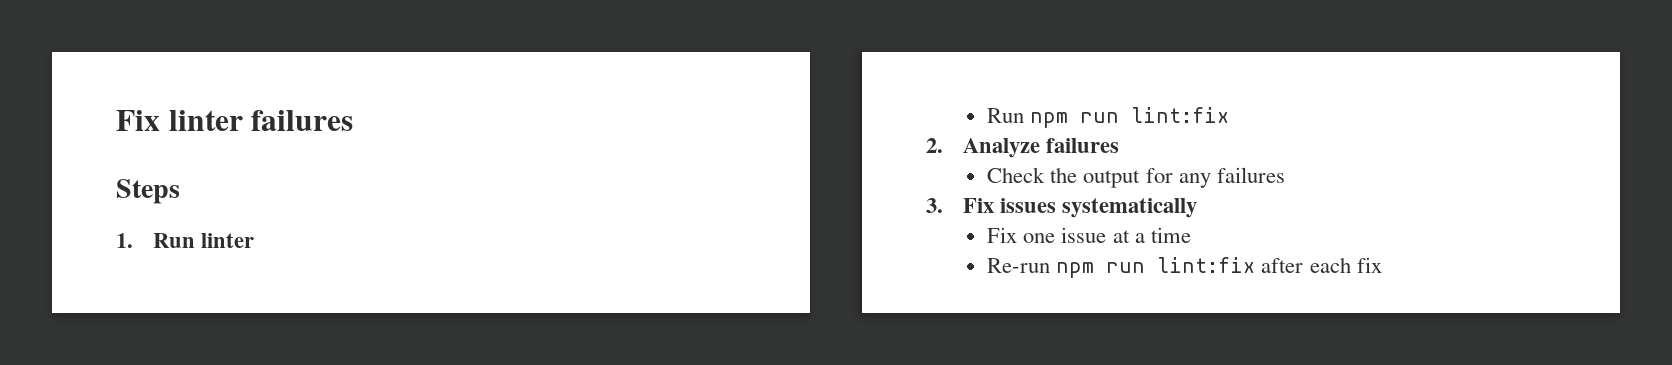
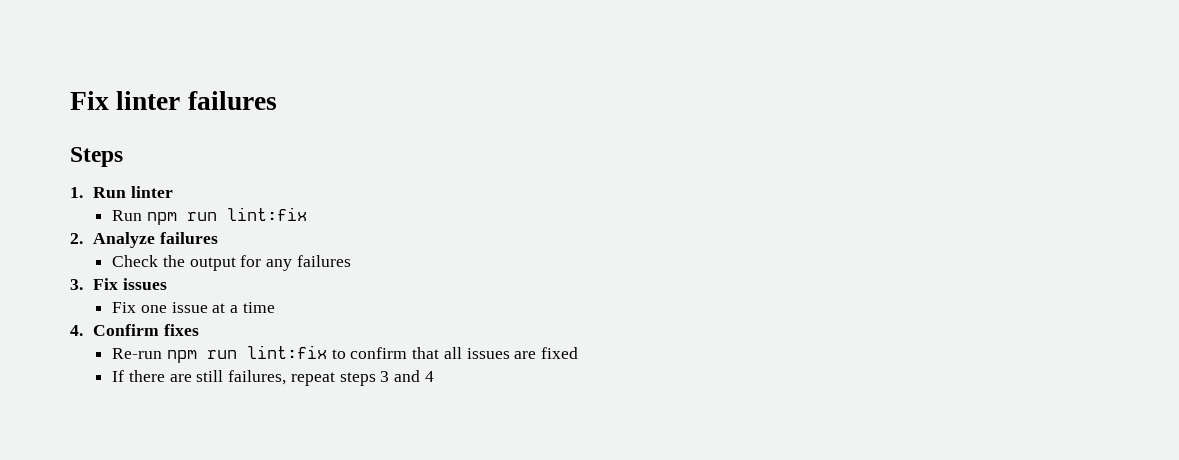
[1061,198,1197,218] systematically -> (167, 284) none
(1191, 235) none -> [70,324,199,336] // 4. Confirm fixes
[1261,257,1382,273] after each fix -> [331,347,579,359] [112,370,434,386] to confirm that all issues are fixed // If there are still failures, repeat steps 3 and 4

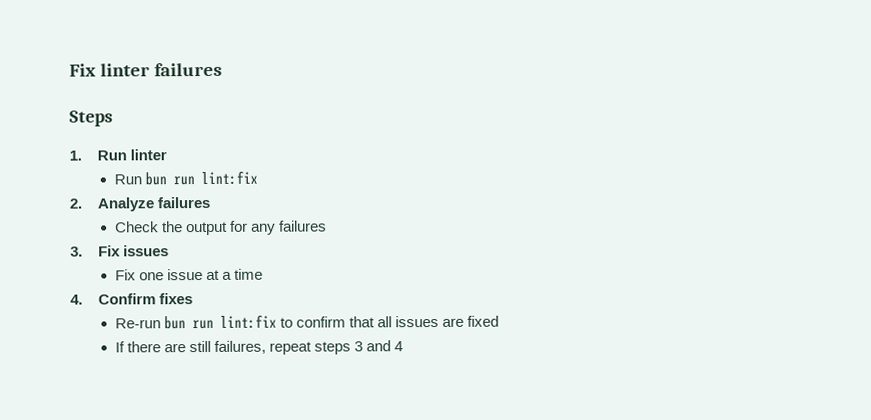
[146,212,177,225] npm -> [144,172,167,186] bun
[166,350,197,363] npm -> [163,316,186,330] bun

